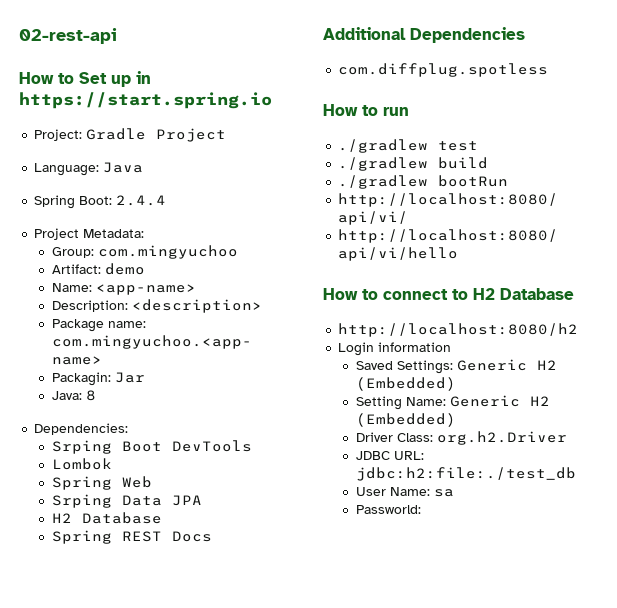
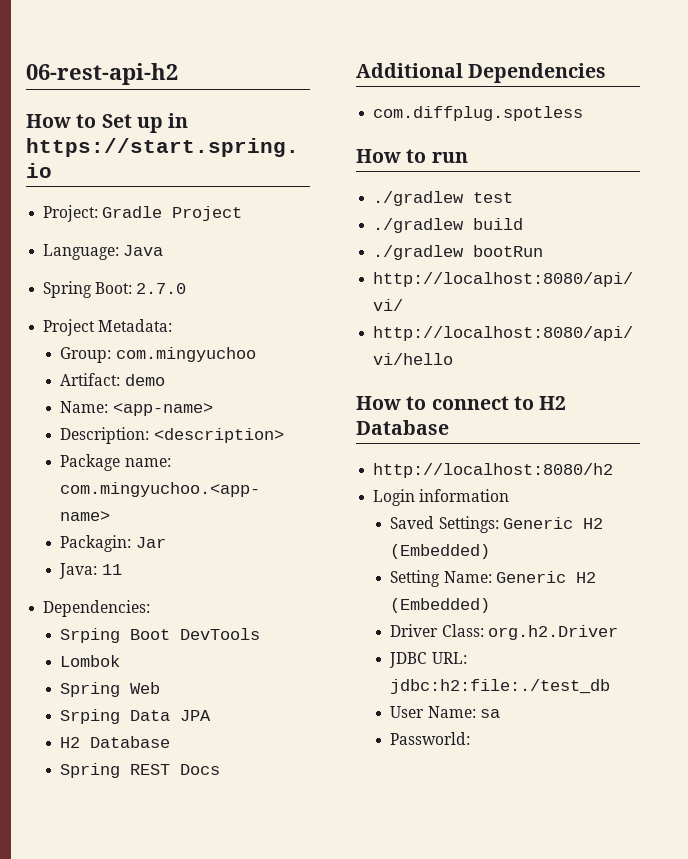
[19,28,117,44] 02-rest-api -> [26,63,178,85] 06-rest-api-h2
[116,195,167,206] 2.4.4 -> [136,283,187,294] 2.7.0
[85,390,96,401] 8 -> [101,564,122,575] 11

